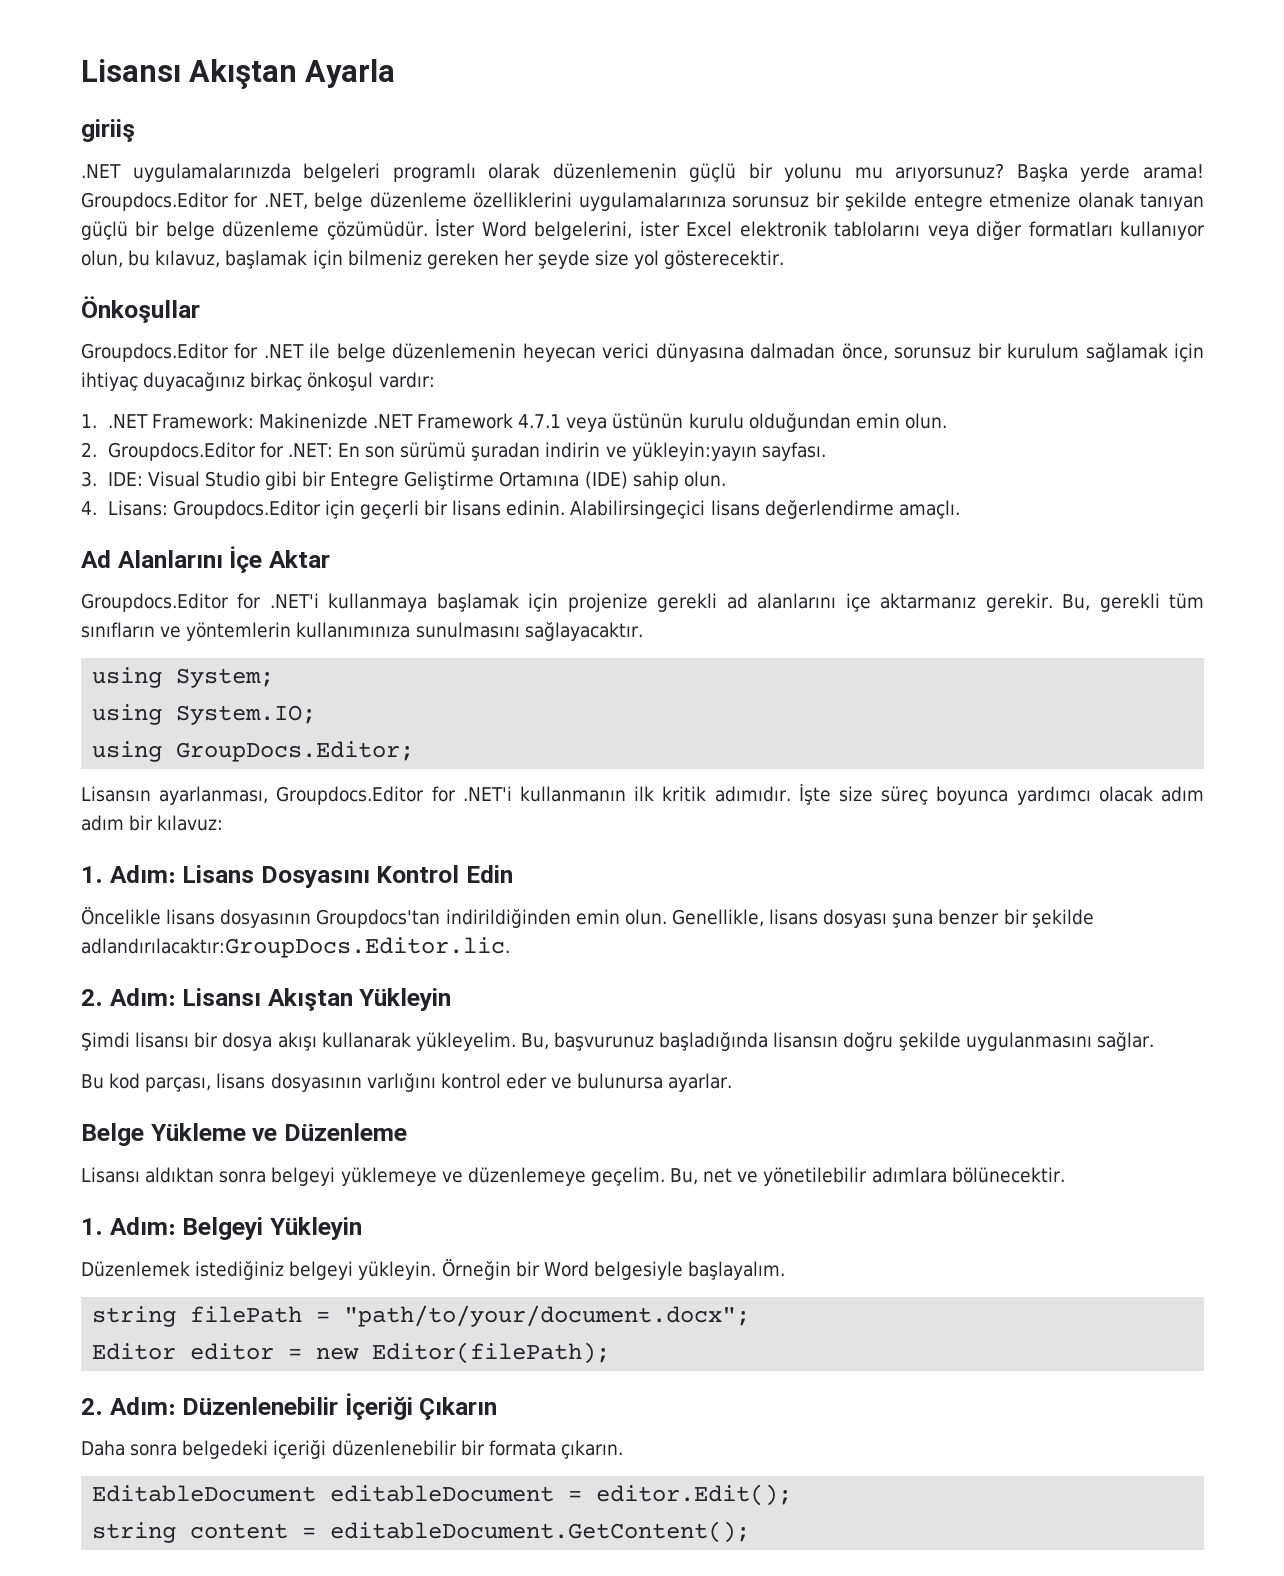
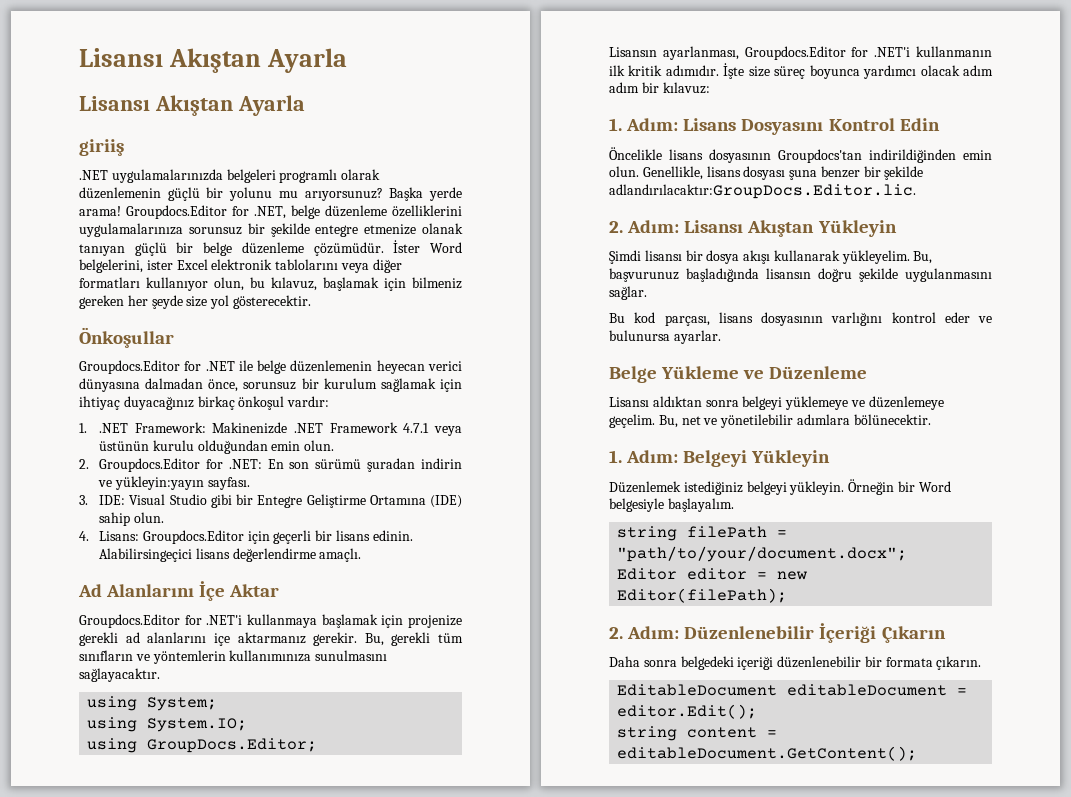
[81,59,396,89] Lisansı Akıştan Ayarla -> [79,48,347,73] [79,95,305,116] Lisansı Akıştan Ayarla // Lisansı Akıştan Ayarla

